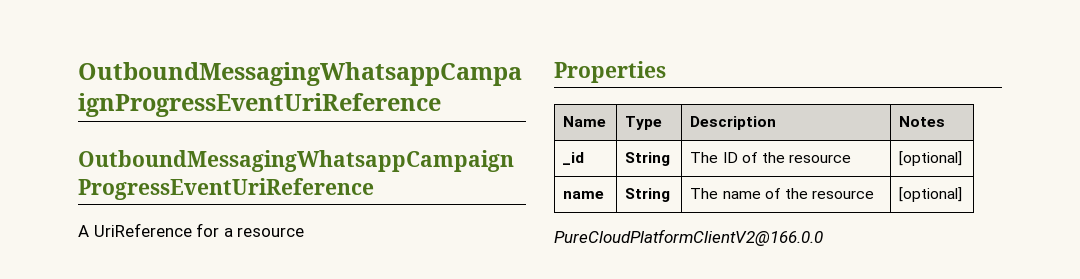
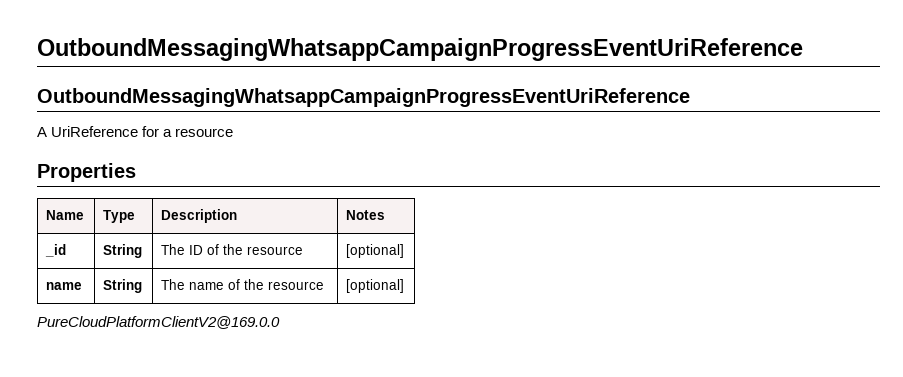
[554,229,823,246] PureCloudPlatformClientV2@166.0.0 -> [37,316,280,329] PureCloudPlatformClientV2@169.0.0

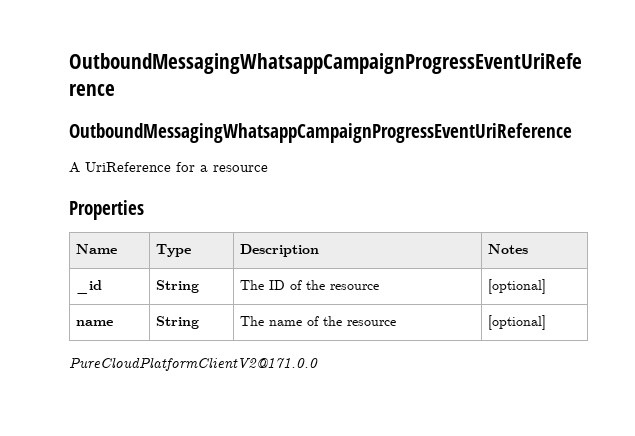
[37,316,280,329] PureCloudPlatformClientV2@169.0.0 -> [69,357,318,371] PureCloudPlatformClientV2@171.0.0

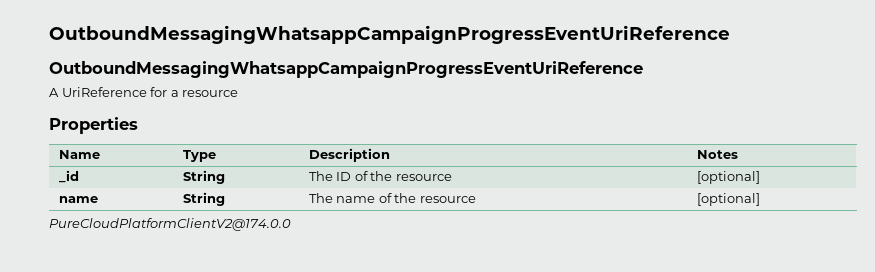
[69,357,318,371] PureCloudPlatformClientV2@171.0.0 -> [49,218,291,231] PureCloudPlatformClientV2@174.0.0

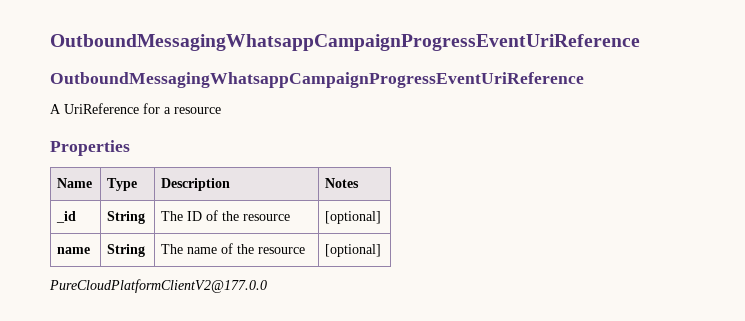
[49,218,291,231] PureCloudPlatformClientV2@174.0.0 -> [49,279,267,293] PureCloudPlatformClientV2@177.0.0

